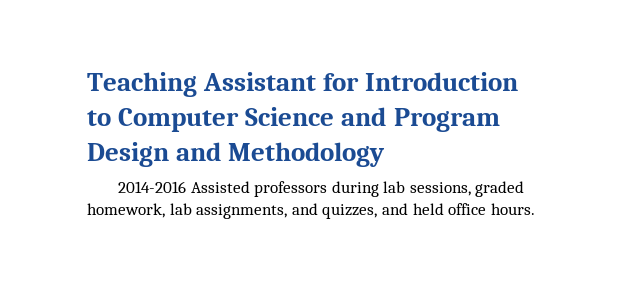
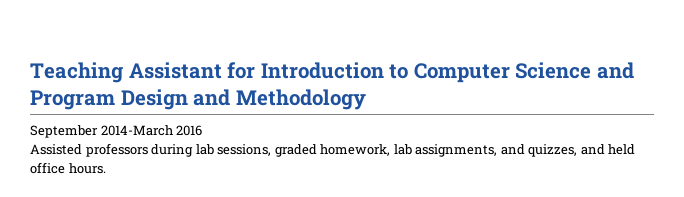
[117,181,186,193] 2014-2016 -> [30,125,203,138] September 2014-March 2016 //

